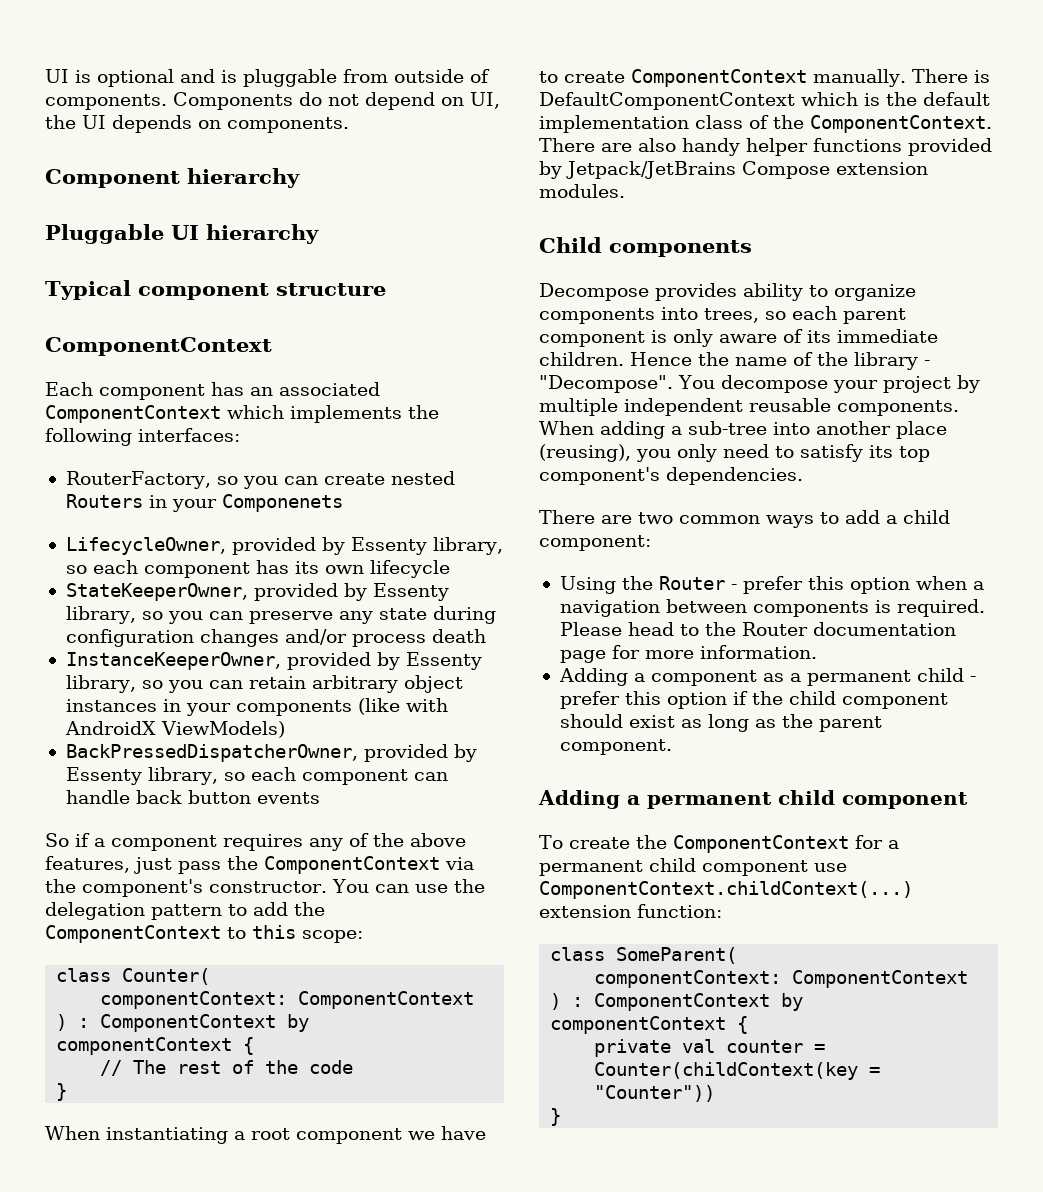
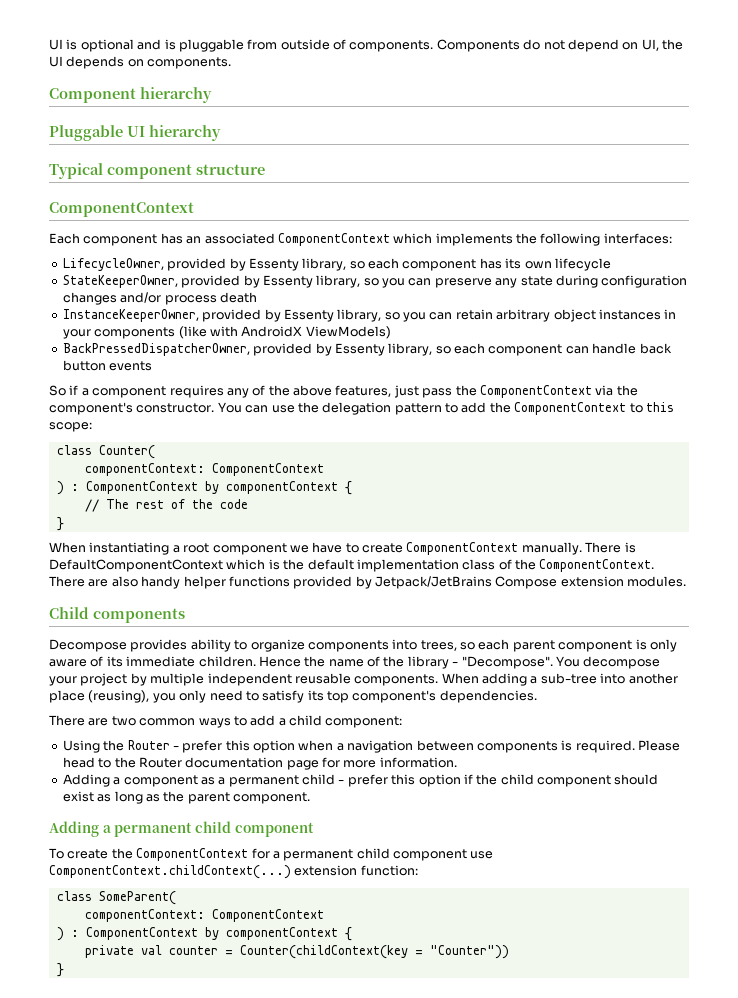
[65,471,455,489] [65,494,343,512] // RouterFactory, so you can create nested Routers in your Componenets -> (672, 238) none

